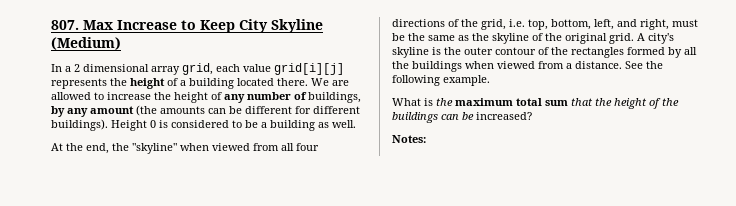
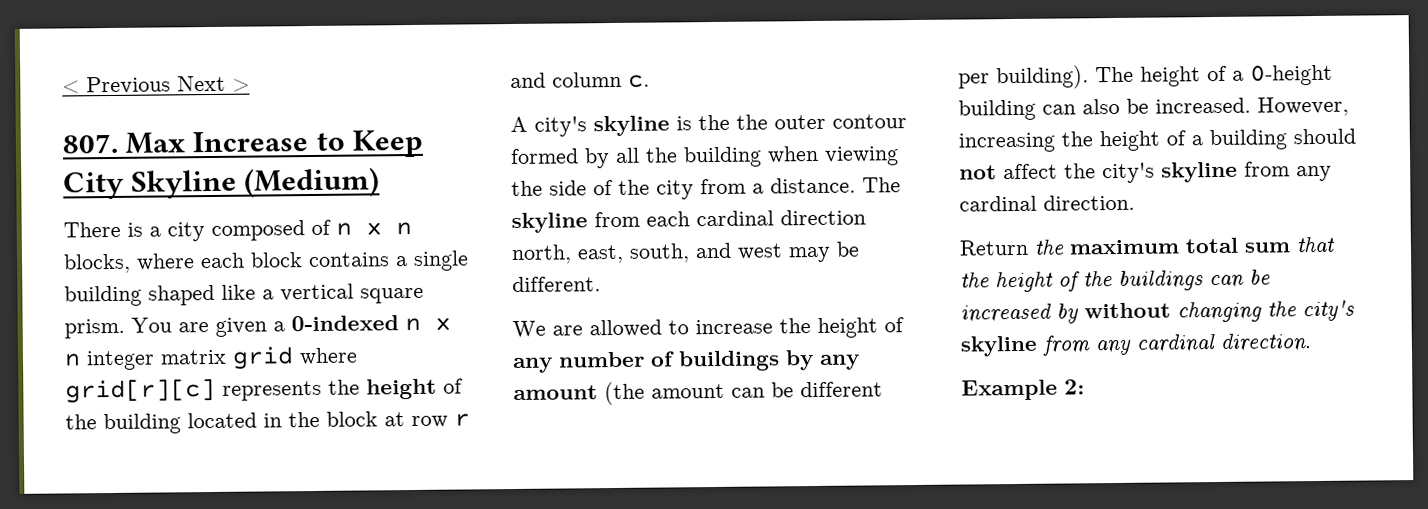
(51, 25) none -> [62,75,250,95] < Previous Next > //
[51,63,344,75] In a 2 dimensional array grid, each value grid[i][j] -> [63,219,412,242] [63,250,469,274] [64,283,424,307] [64,315,451,339] [64,346,358,371] [65,378,216,404] There is a city composed of n x n blocks, where each block contains a single building shaped like a vertical square prism. You are given a 0-indexed n x n integer matrix grid where grid[r][c]
[180,80,186,86] a -> [65,414,97,430] the
[277,78,308,86] there. -> [263,411,470,429] [510,71,650,89] [510,114,907,137] [510,145,899,169] [511,177,901,200] [511,209,866,234] [511,241,860,265] [512,276,601,293] in the block at row r and column c. // A city's skyline is the the outer contour formed by all the building when viewing the side of the city from a distance. The skyline from each cardinal direction north, east, south, and west may be different. //
[308,92,361,103] buildings, -> [678,350,780,372] buildings
[160,106,205,114] amounts -> [651,383,725,399] amount
[295,106,360,114] [51,119,356,131] [51,143,319,154] [392,19,698,30] [392,33,674,44] [392,47,697,58] [392,61,663,72] [392,75,490,86] [392,98,433,106] for different buildings). Height 0 is considered to be a building as well. // At the end, the "skyline" when viewed from all four directions of the grid, i.e. top, bottom, left, and right, must be the same as the skyline of the original grid. A city's skyline is the outer contour of the rectangles formed by all the buildings when viewed from a distance. See the following example. // What is -> [958,64,1333,90] [958,96,1349,121] [958,128,1356,153] [959,161,1332,184] [959,194,1135,212] [959,239,1029,256] per building). The height of a 0-height building can also be increased. However, increasing the height of a building should not affect the city's skyline from any cardinal direction. // Return
[476,112,532,120] [392,135,426,143] increased? // Notes: -> [960,299,1355,324] [960,333,1311,357] [961,379,1085,401] increased by without changing the city's skyline from any cardinal direction. // Example 2:

